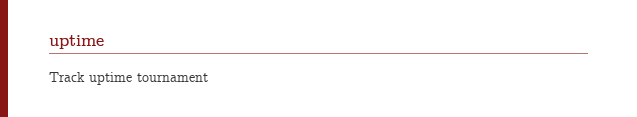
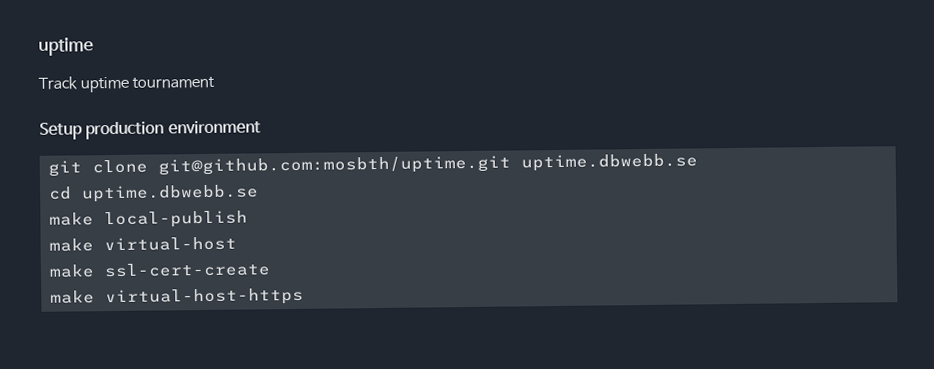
(208, 77) none -> [39,120,261,140] [47,153,698,177] [47,184,259,203] [48,210,248,229] [48,236,237,252] [48,262,271,278] [49,287,304,307] // Setup production environment // git clone git@github.com:mosbth/uptime.git uptime.dbwebb.se // cd uptime.dbwebb.se // make local-publish // make virtual-host // make ssl-cert-create // make virtual-host-https

